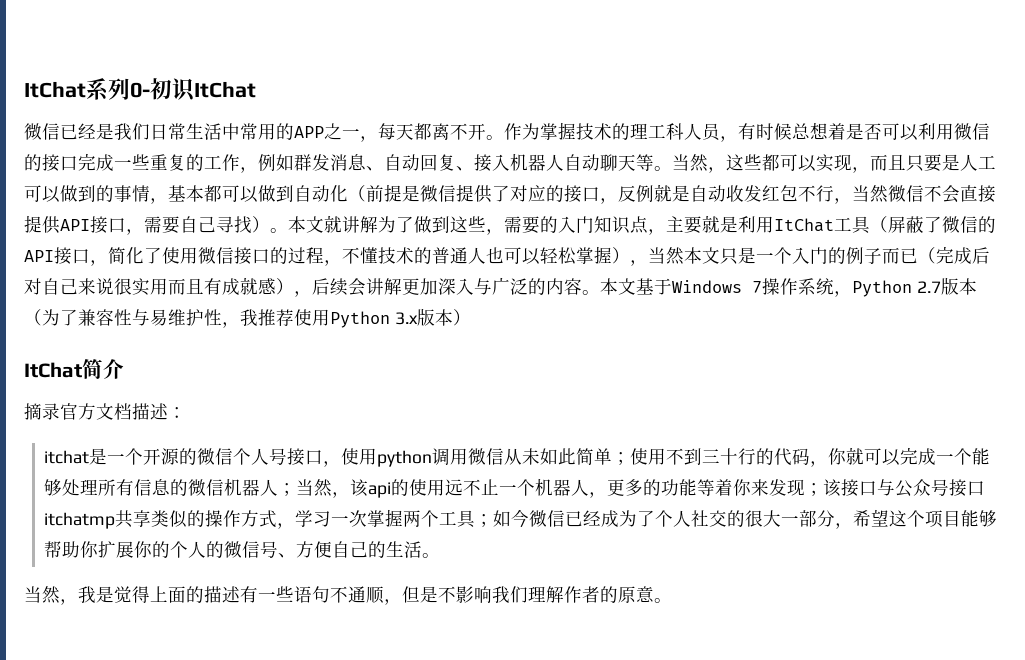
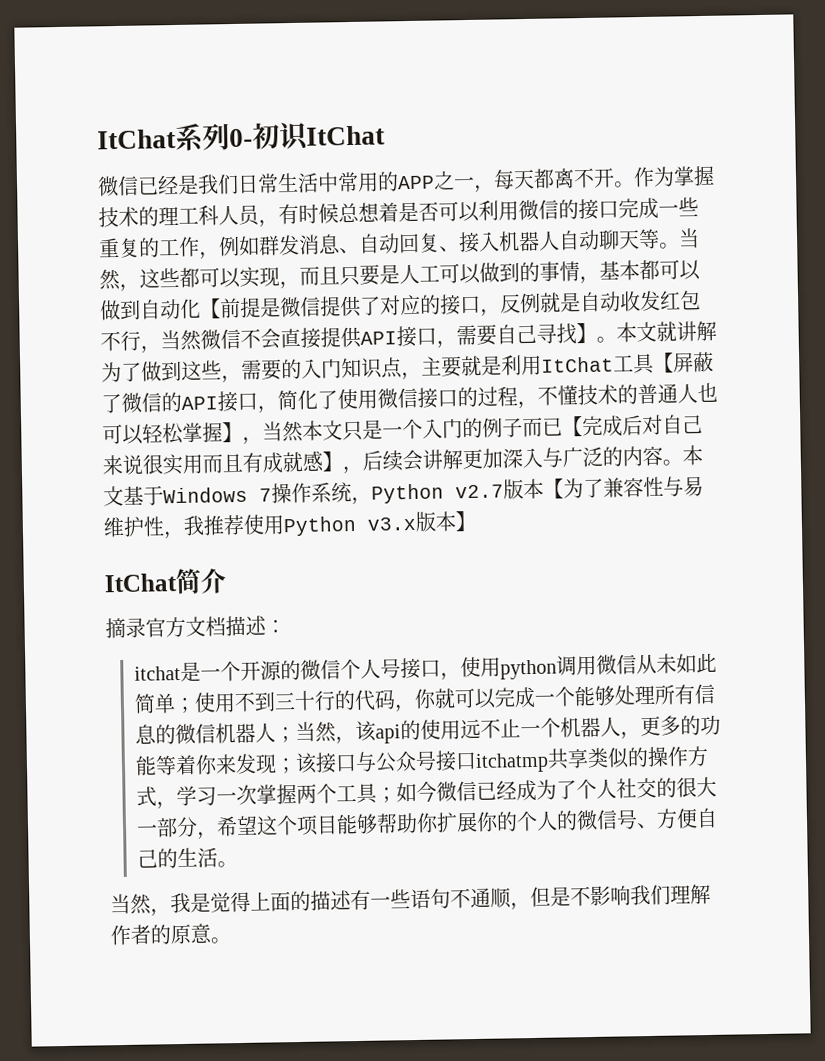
[348,185,366,202] （ -> [200,298,221,319] 【
[252,216,270,233] ） -> [576,322,597,344] 】
[870,216,888,233] （ -> [652,352,674,373] 【
[612,247,630,264] ） -> [222,421,243,443] 】
[918,247,936,264] （ -> [562,416,583,437] 【
[276,278,294,295] ） -> [322,451,343,472] 】
[916,277,977,295] [24,309,42,326] 2.7版本（ -> [455,478,564,500] v2.7版本【
[394,308,471,326] 3.x版本） -> [367,510,477,532] v3.x版本】

